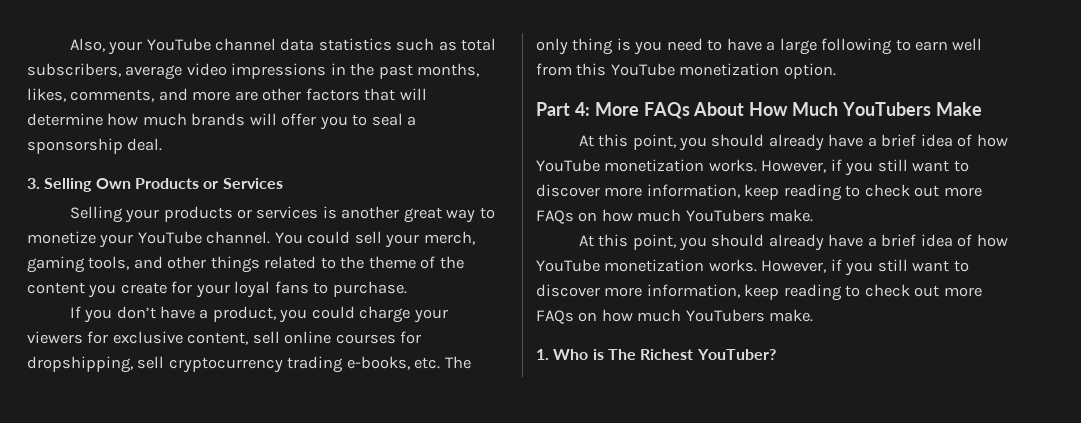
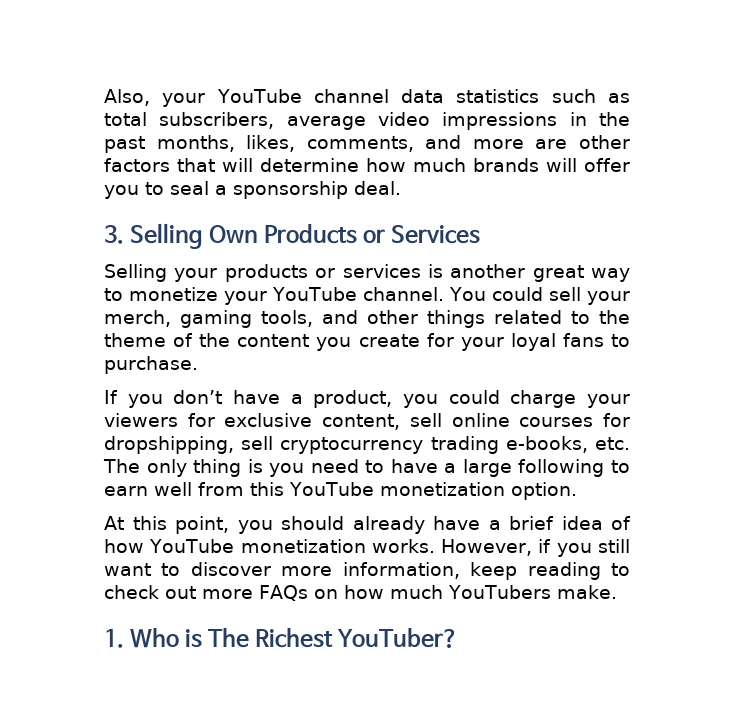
[536,102,982,119] [578,134,1008,151] [536,159,969,176] [536,184,982,201] [536,209,814,224] // Part 4: More FAQs About How Much YouTubers Make // At this point, you should already have a brief idea of how YouTube monetization works. However, if you still want to discover more information, keep reading to check out more FAQs on how much YouTubers make. -> (577, 491) none

